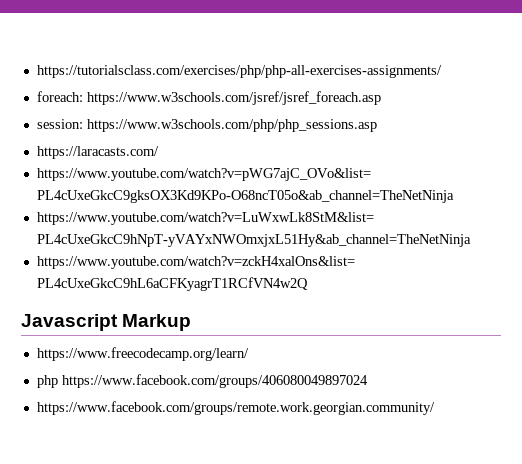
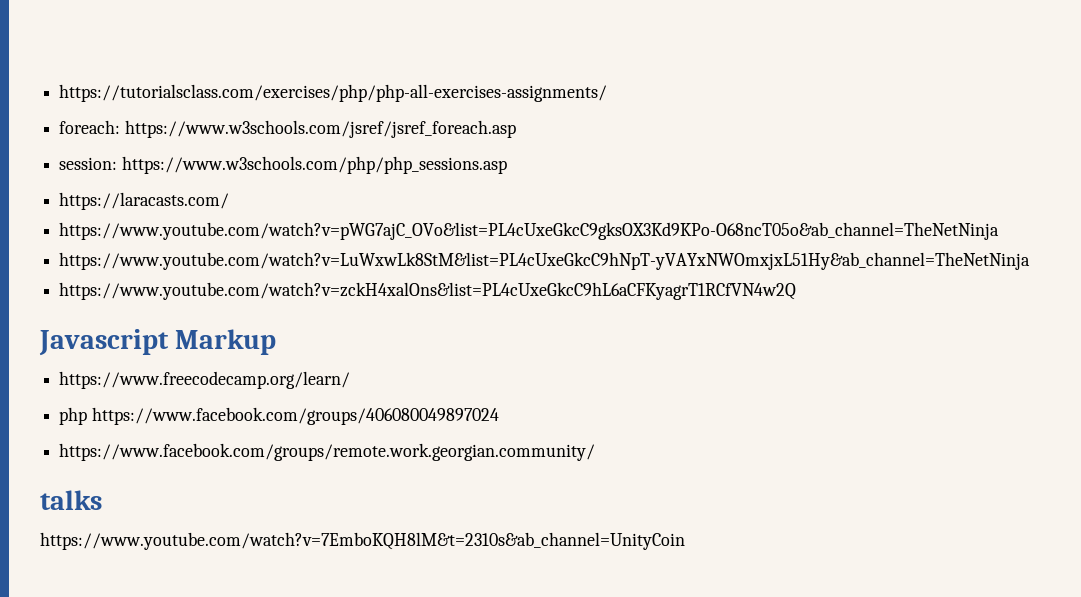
(435, 408) none -> [40,490,102,510] [40,532,685,550] // talks // https://www.youtube.com/watch?v=7EmboKQH8lM&t=2310s&ab_channel=UnityCoin

